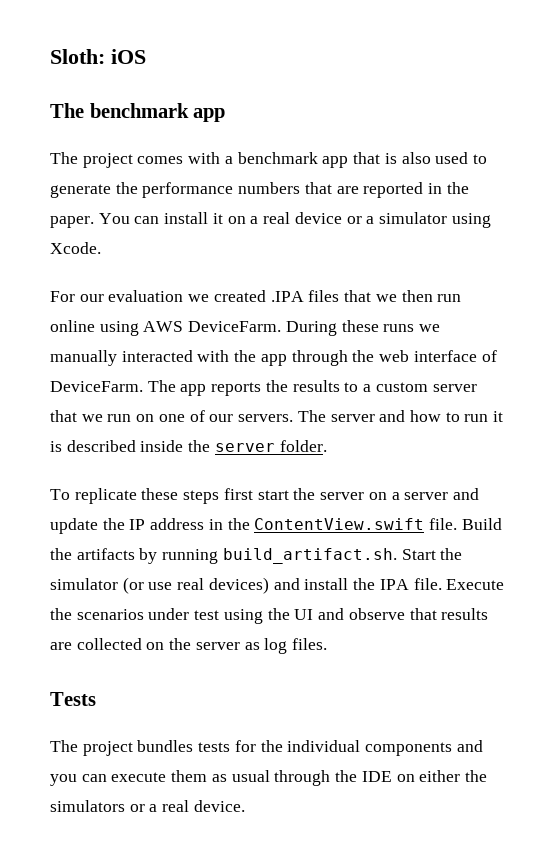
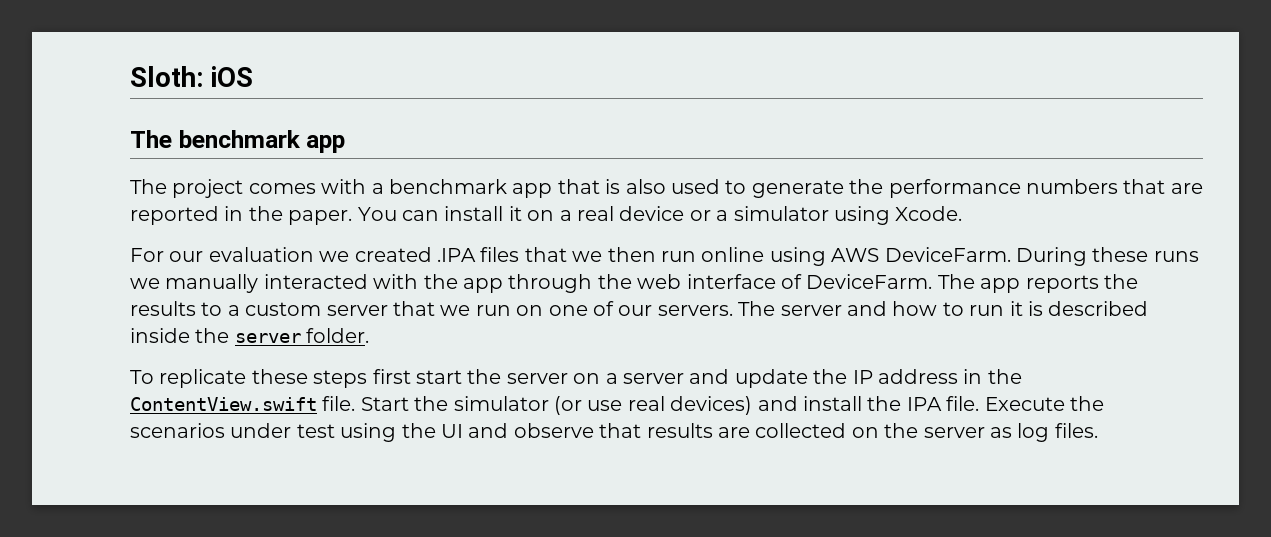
[461,518,502,530] [50,548,397,564] Build the artifacts by running build_artifact.sh. -> (356, 403) none
[50,692,96,706] [50,740,483,756] [50,770,487,786] [50,800,245,812] // Tests // The project bundles tests for the individual components and you can execute them as usual through the IDE on either the simulators or a real device. -> (1098, 430) none

